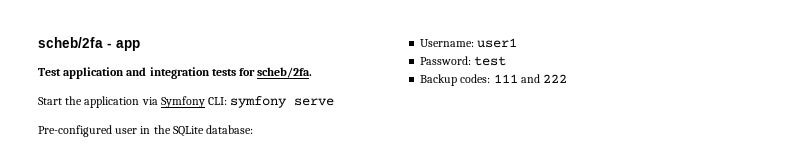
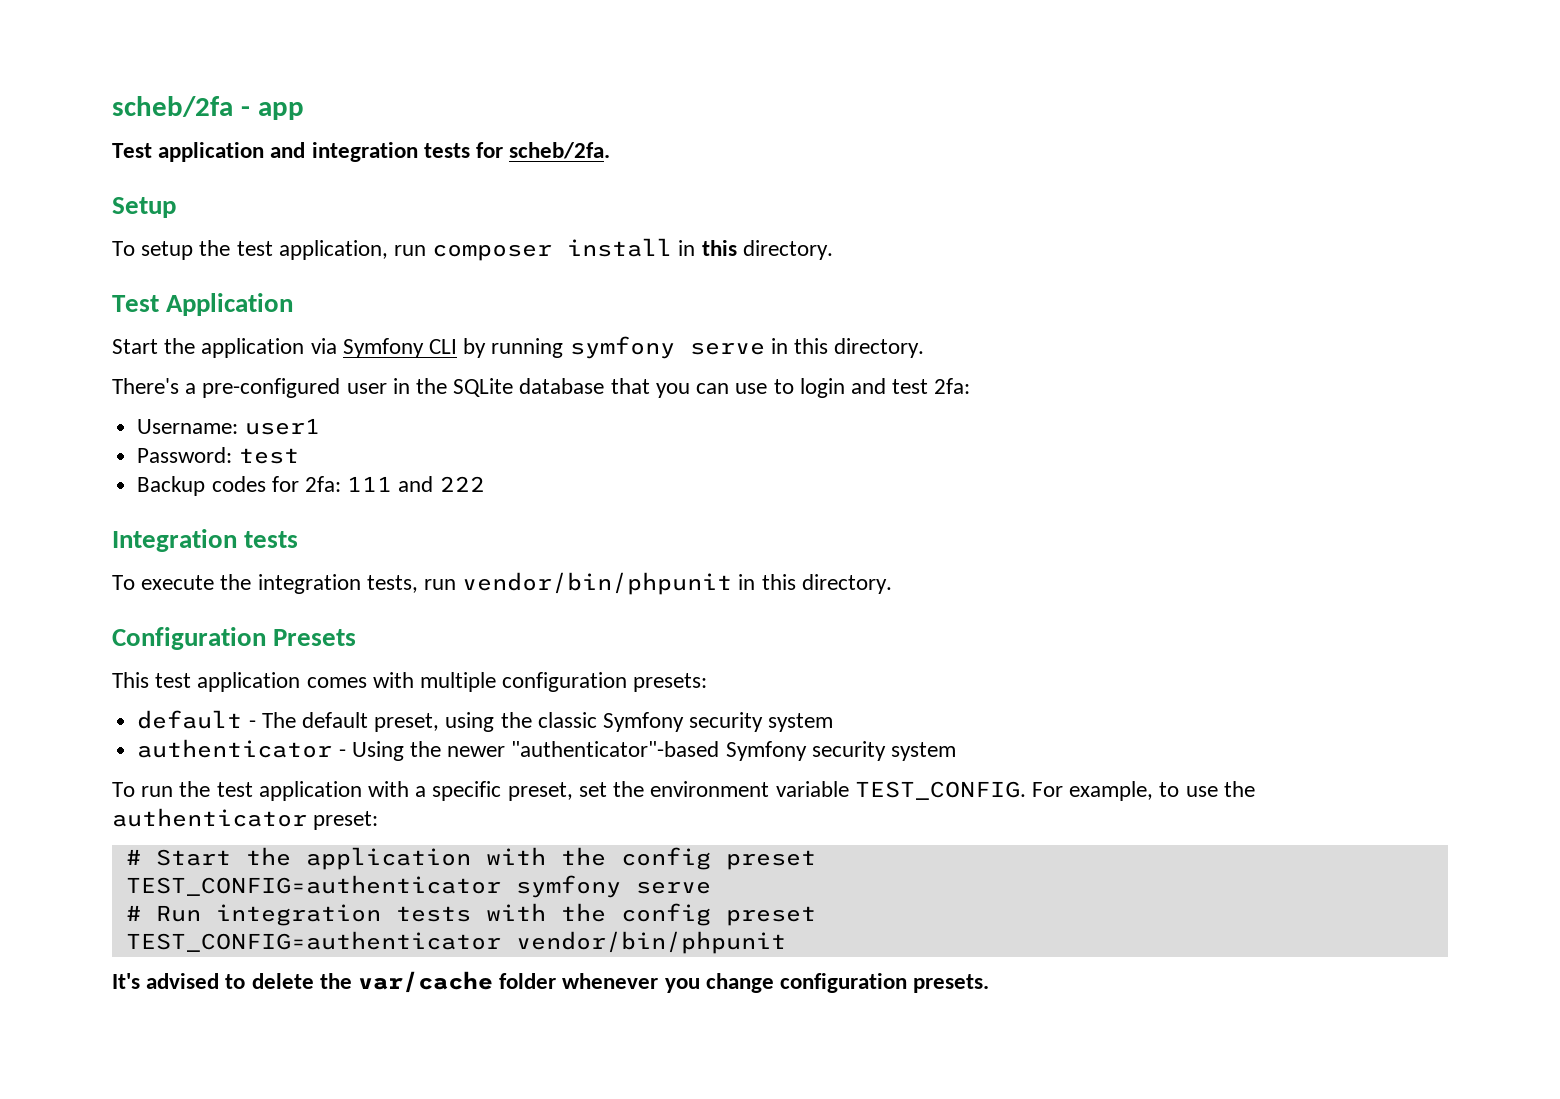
(313, 72) none -> [112,197,176,218] [112,238,833,261] [112,293,294,316] // Setup // To setup the test application, run composer install in this directory. // Test Application
[208,96,335,108] [38,125,254,137] CLI: symfony serve // Pre-configured user in the SQLite database: -> [429,336,925,359] [112,378,971,398] CLI by running symfony serve in this directory. // There's a pre-configured user in the SQLite database that you can use to login and test 2fa:
[460,74,491,83] codes: -> [211,476,341,492] codes for 2fa:
(568, 78) none -> [112,529,299,552] [112,572,892,595] [112,627,357,650] [112,672,708,692] [137,710,834,732] [137,739,956,761] [112,781,1255,801] [112,808,379,830] [125,847,816,870] [125,875,711,898] [125,903,816,926] [125,931,786,954] [112,971,990,993] // Integration tests // To execute the integration tests, run vendor/bin/phpunit in this directory. // Configuration Presets // This test application comes with multiple configuration presets: // default - The default preset, using the classic Symfony security system // authenticator - Using the newer "authenticator"-based Symfony security system // To run the test application with a specific preset, set the environment variable TEST_CONFIG. For example, to use the authenticator preset: // # Start the application with the config preset // TEST_CONFIG=authenticator symfony serve // # Run integration tests with the config preset // TEST_CONFIG=authenticator vendor/bin/phpunit // It's advised to delete the var/cache folder whenever you change configuration presets.

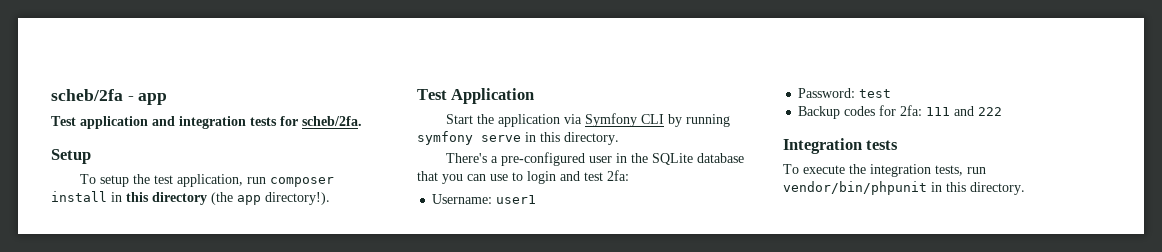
[742,240,833,260] directory. -> [152,192,330,205] directory (the app directory!).
[112,627,357,650] [112,672,708,692] [137,710,834,732] [137,739,956,761] [112,781,1255,801] [112,808,379,830] [125,847,816,870] [125,875,711,898] [125,903,816,926] [125,931,786,954] [112,971,990,993] // Configuration Presets // This test application comes with multiple configuration presets: // default - The default preset, using the classic Symfony security system // authenticator - Using the newer "authenticator"-based Symfony security system // To run the test application with a specific preset, set the environment variable TEST_CONFIG. For example, to use the authenticator preset: // # Start the application with the config preset // TEST_CONFIG=authenticator symfony serve // # Run integration tests with the config preset // TEST_CONFIG=authenticator vendor/bin/phpunit // It's advised to delete the var/cache folder whenever you change configuration presets. -> (1025, 188) none

